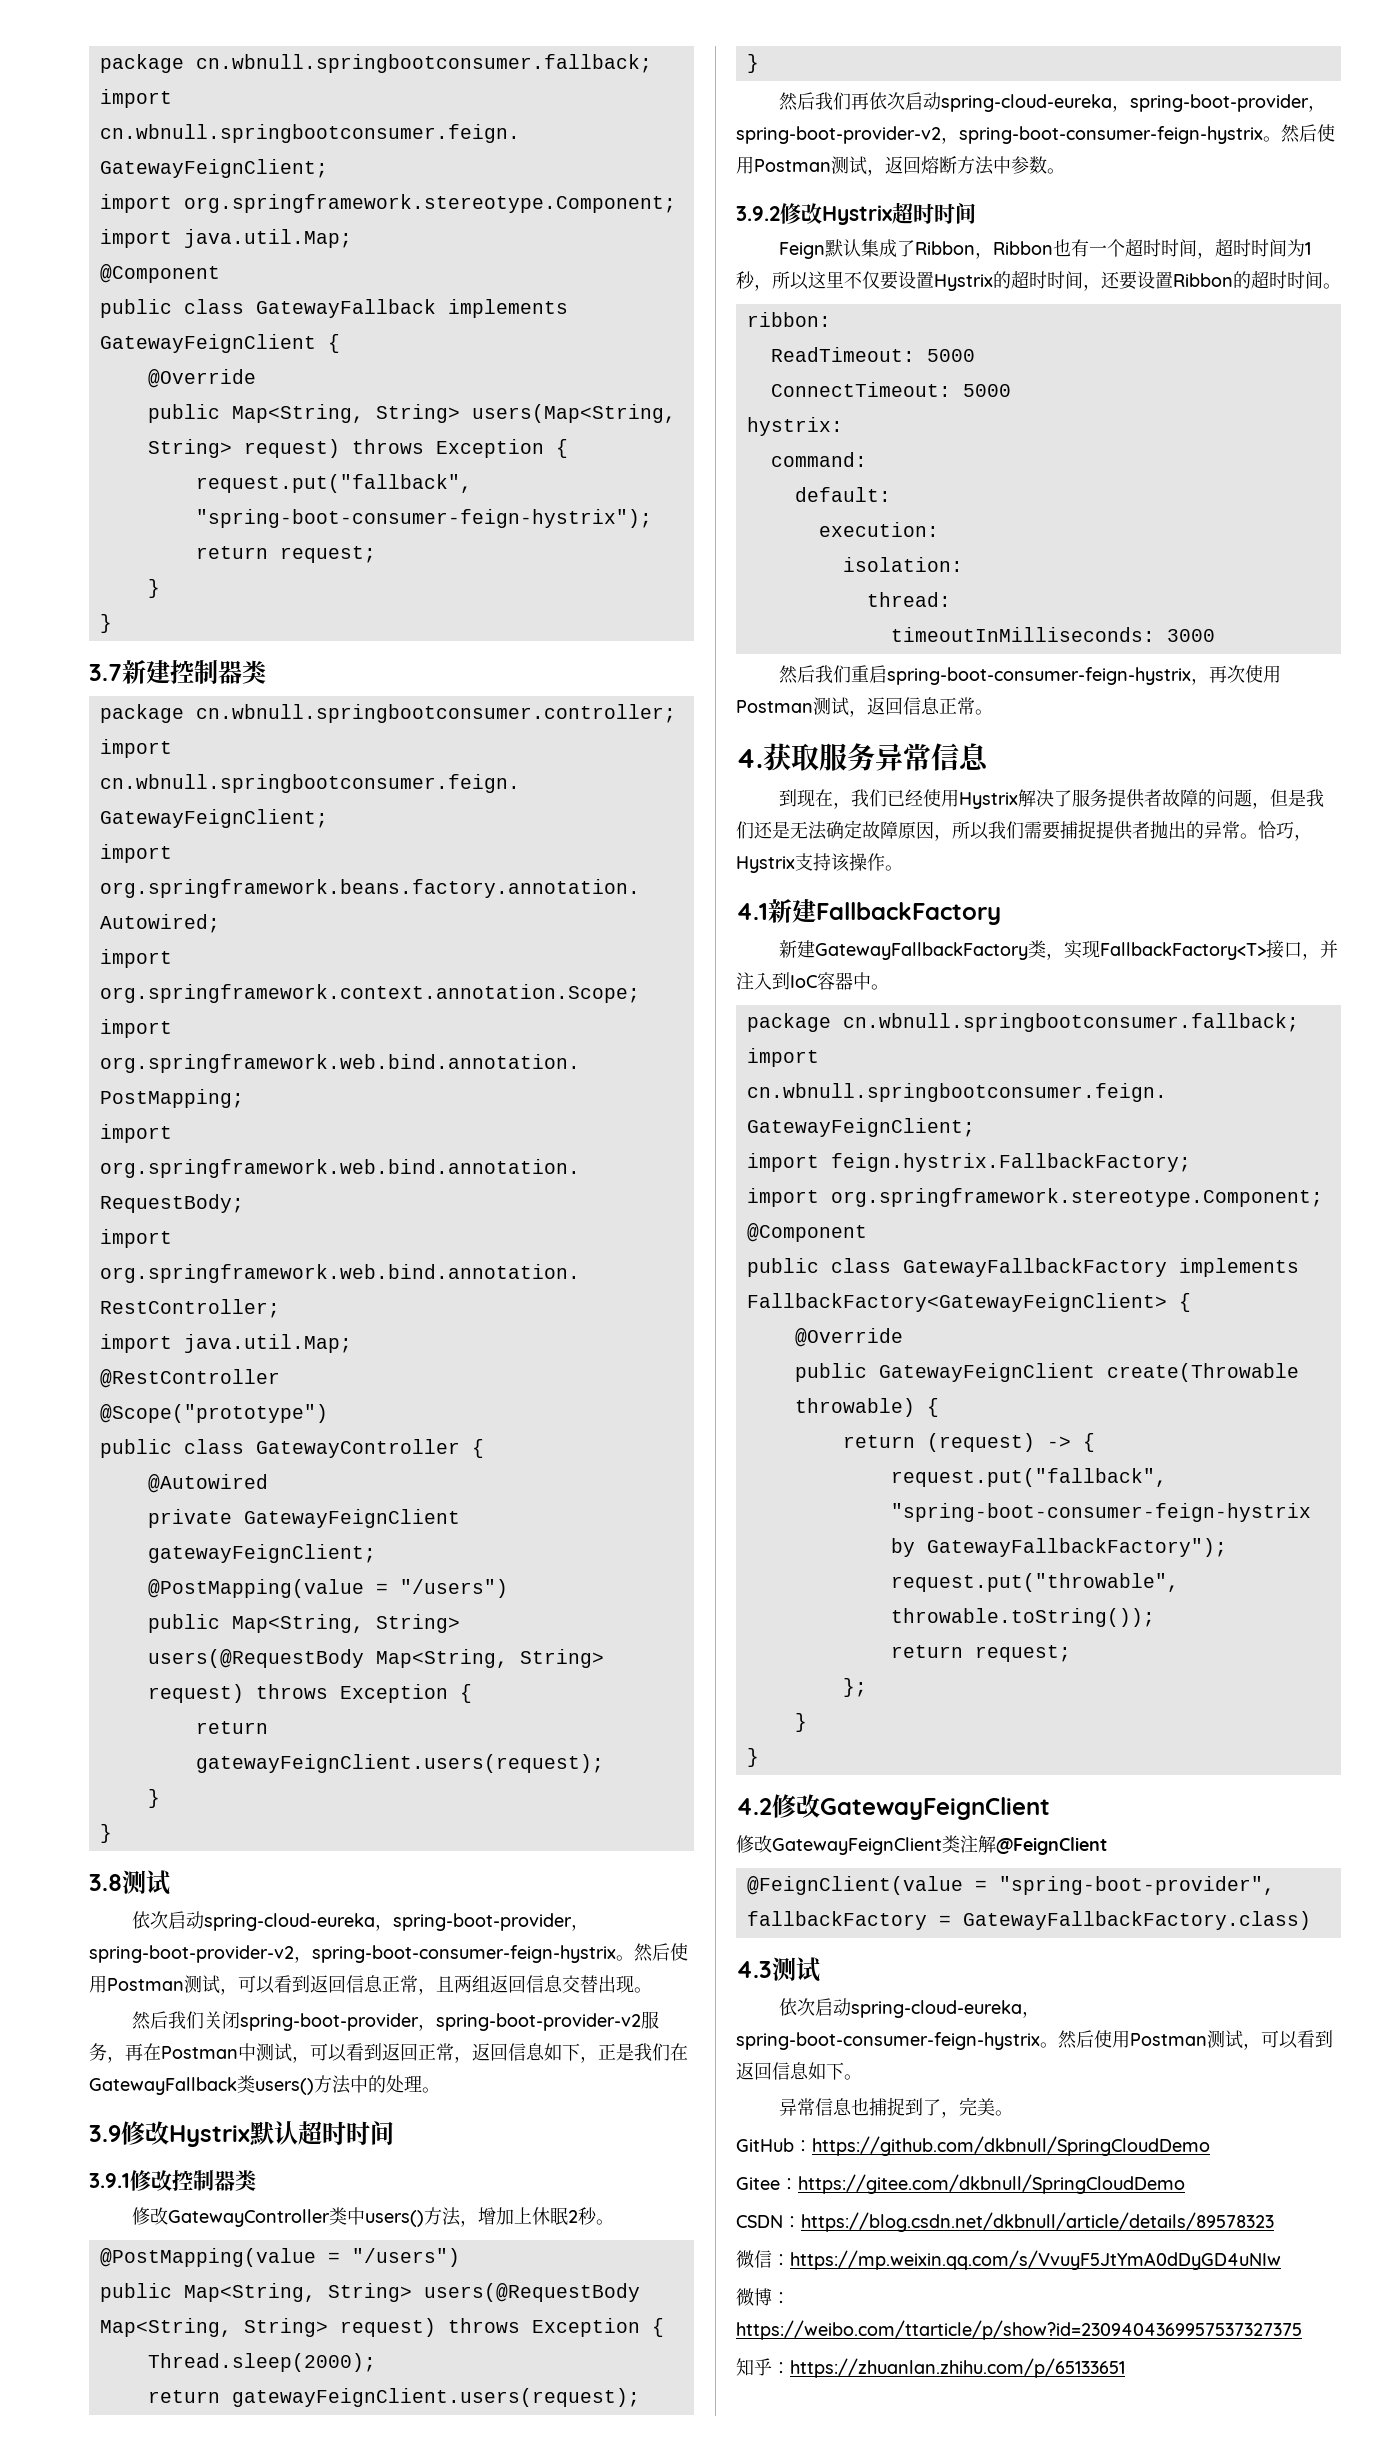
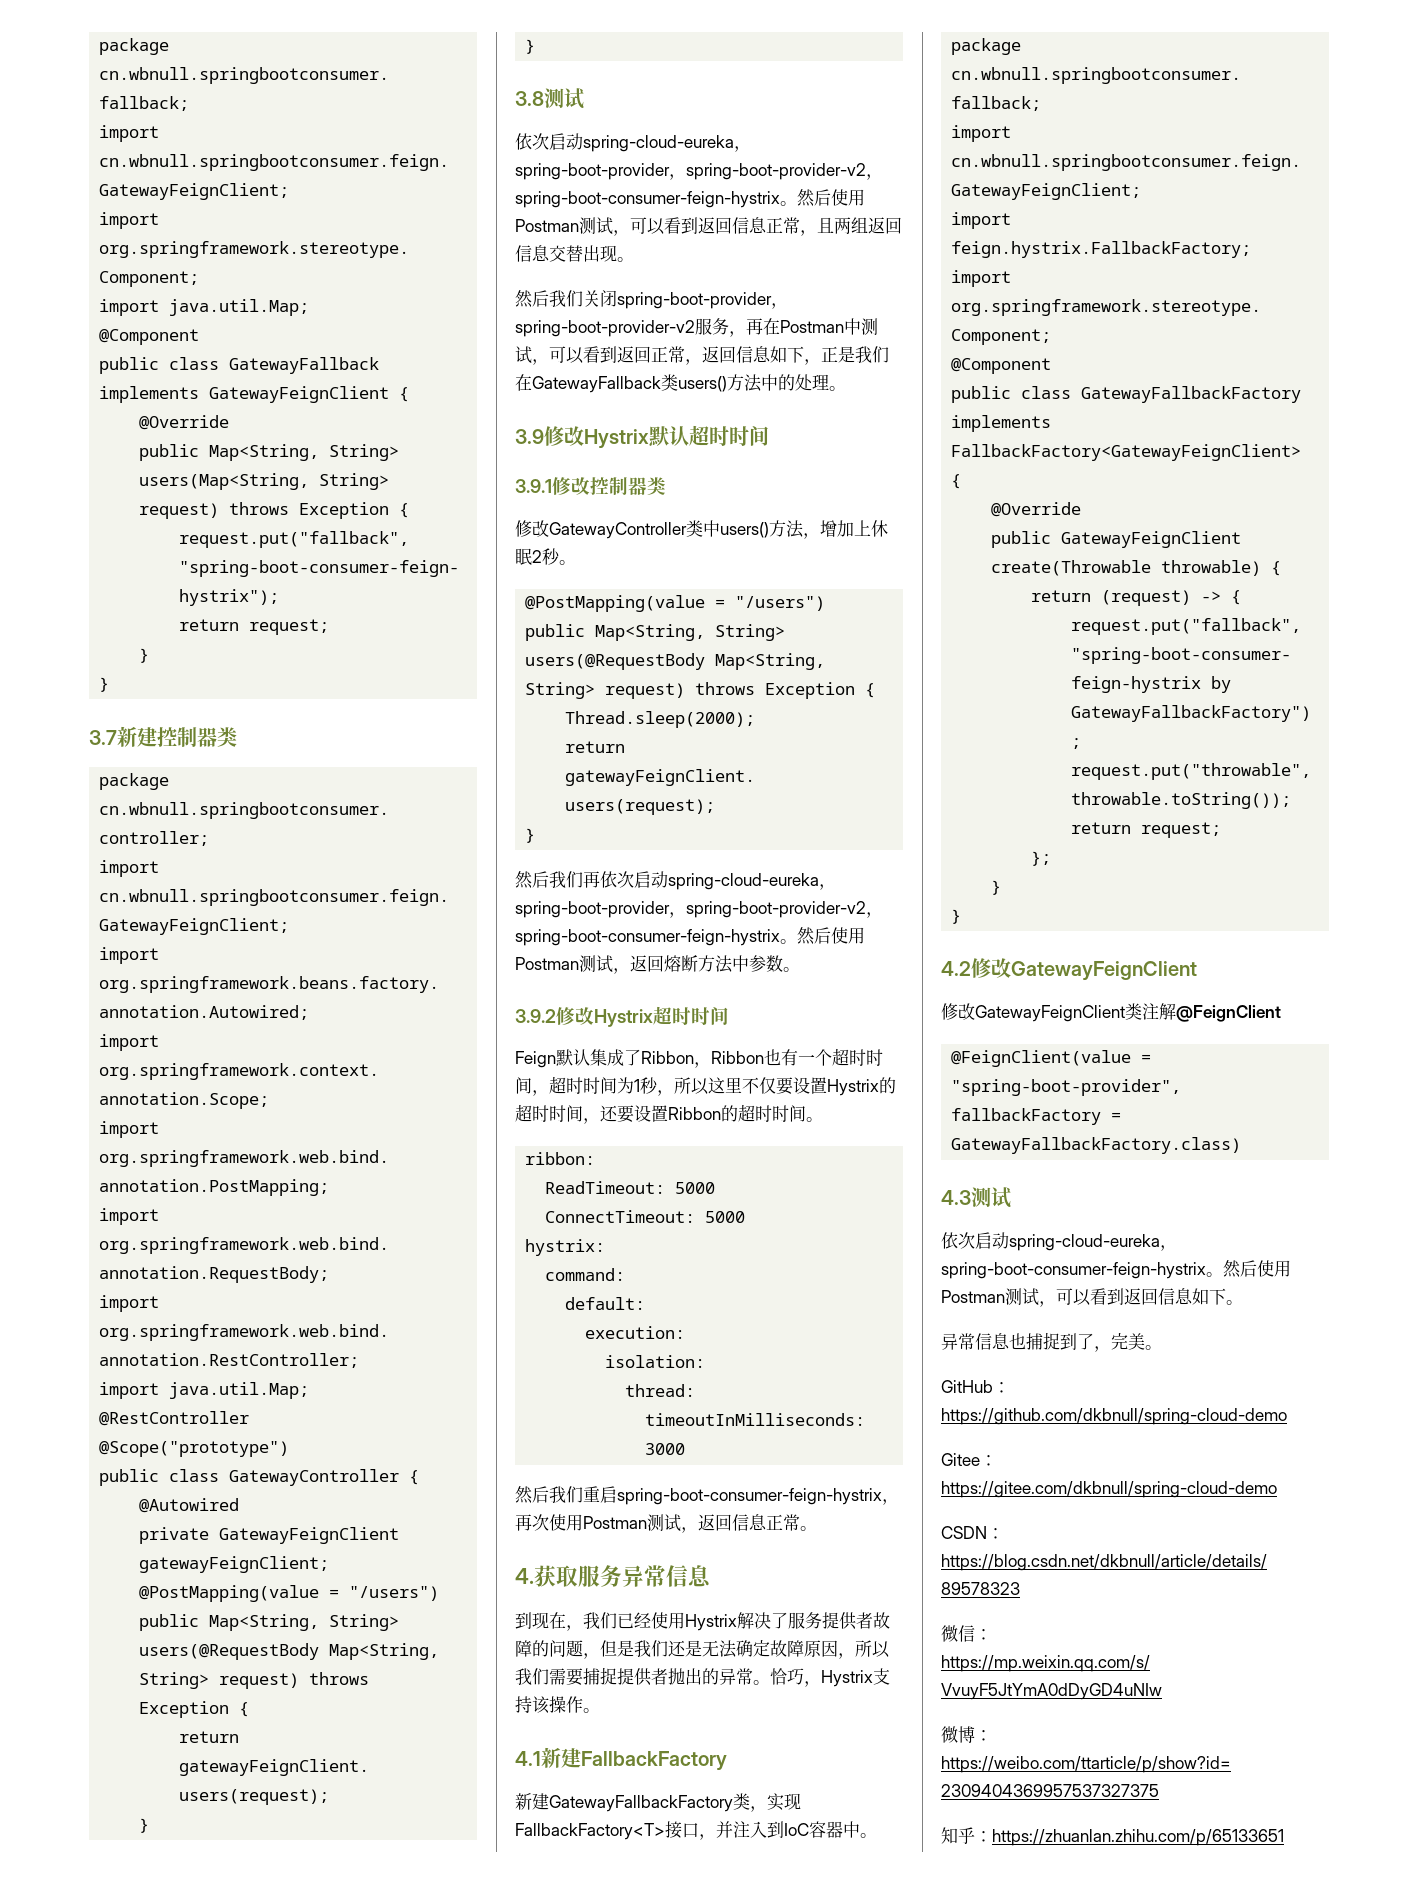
[812,2136,1210,2156] https://github.com/dkbnull/SpringCloudDemo -> [941,1408,1287,1425] https://github.com/dkbnull/spring-cloud-demo
[798,2174,1185,2194] https://gitee.com/dkbnull/SpringCloudDemo -> [941,1481,1277,1498] https://gitee.com/dkbnull/spring-cloud-demo

